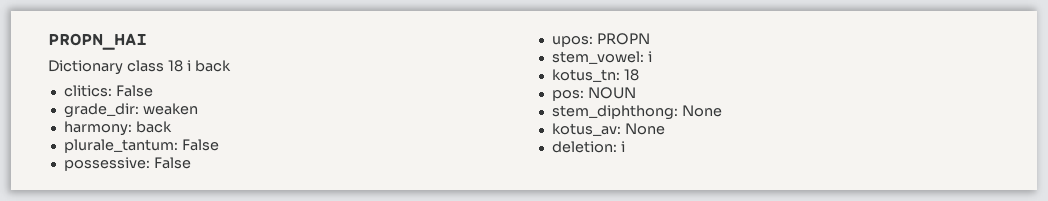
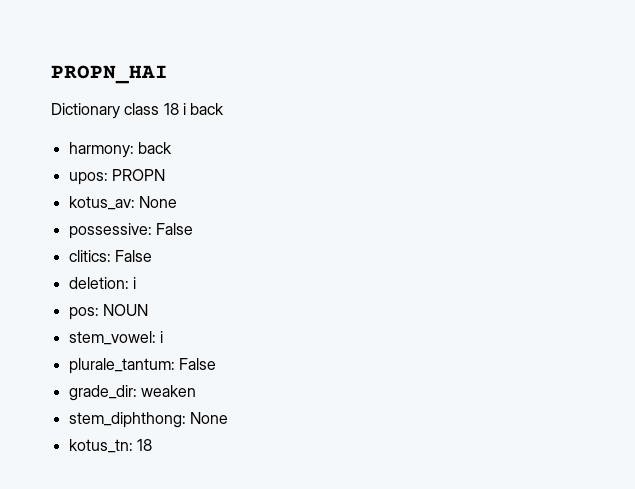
[63,85,153,97] [63,103,198,118] [63,121,172,136] [63,139,219,153] [63,157,191,171] [551,33,650,47] [551,51,652,64] [551,69,639,82] [551,87,636,101] [551,105,722,120] [551,123,665,136] [551,141,625,153] clitics: False // grade_dir: weaken // harmony: back // plurale_tantum: False // possessive: False // upos: PROPN // stem_vowel: i // kotus_tn: 18 // pos: NOUN // stem_diphthong: None // kotus_av: None // deletion: i -> [68,142,172,158] [68,169,165,185] [68,196,177,210] [68,223,193,239] [68,250,152,262] [68,277,136,289] [68,304,148,320] [68,331,163,345] [68,358,216,374] [68,385,196,401] [68,412,228,428] [68,439,152,453] harmony: back // upos: PROPN // kotus_av: None // possessive: False // clitics: False // deletion: i // pos: NOUN // stem_vowel: i // plurale_tantum: False // grade_dir: weaken // stem_diphthong: None // kotus_tn: 18

